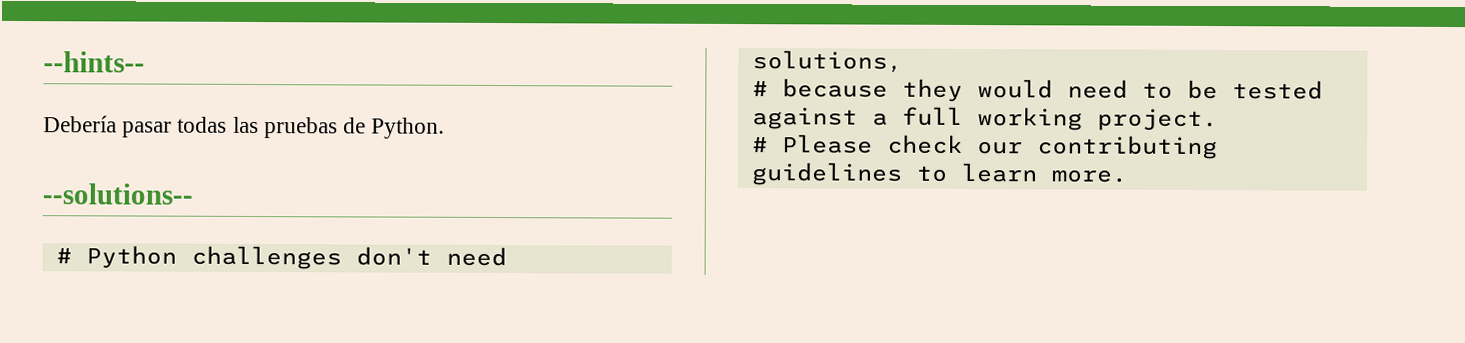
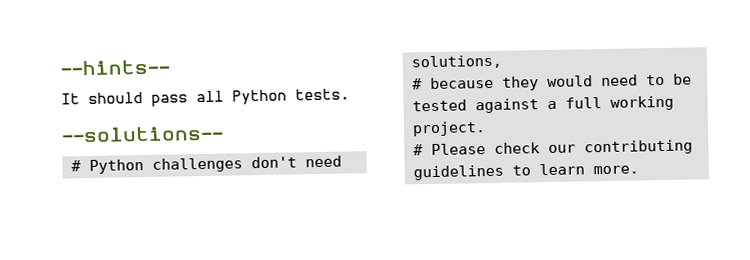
[43,115,446,139] Debería pasar todas las pruebas de Python. -> [61,88,350,107] It should pass all Python tests.

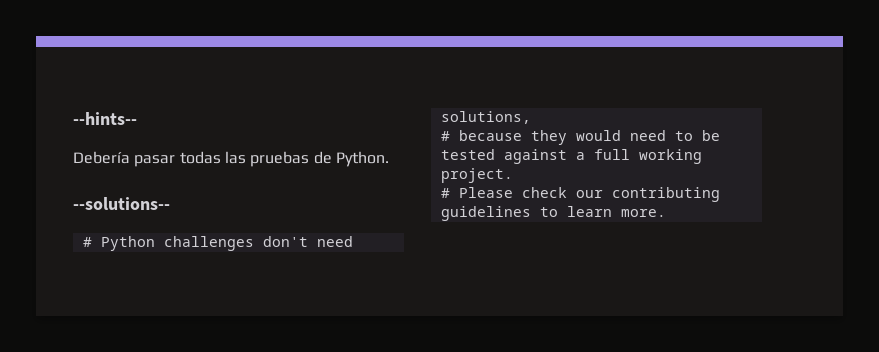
[61,88,350,107] It should pass all Python tests. -> [73,151,389,167] Debería pasar todas las pruebas de Python.

